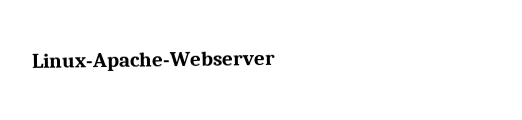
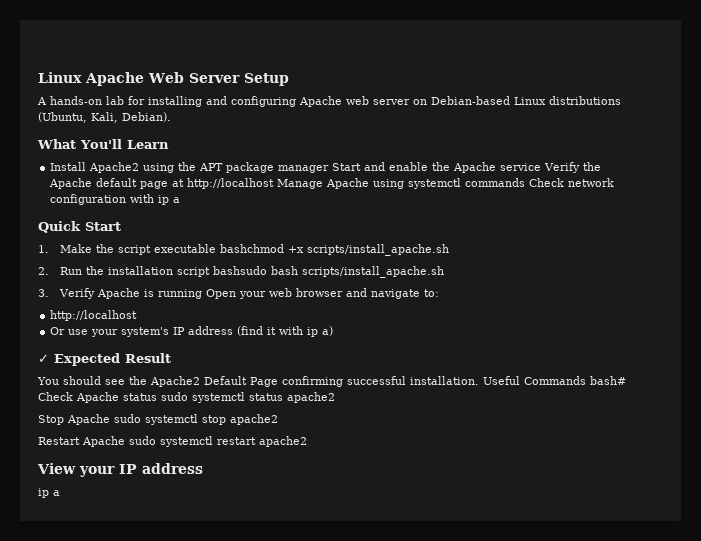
[31,49,276,72] Linux-Apache-Webserver -> [38,72,289,86] [37,96,621,107] [38,112,171,123] [37,139,169,149] [50,162,602,173] [49,178,615,189] [50,194,181,205] [38,221,121,233] [38,244,449,256] [38,266,444,278] [38,288,439,299] [50,310,138,321] [50,326,334,337] [38,353,171,366] [37,376,626,387] [38,392,335,403] [38,414,278,425] [38,436,307,447] [37,463,203,477] [38,488,60,498] Linux Apache Web Server Setup // A hands-on lab for installing and configuring Apache web server on Debian-based Linux distributions (Ubuntu, Kali, Debian). // What You'll Learn // Install Apache2 using the APT package manager Start and enable the Apache service Verify the Apache default page at http://localhost Manage Apache using systemctl commands Check network configuration with ip a // Quick Start // 1. Make the script executable bashchmod +x scripts/install_apache.sh // 2. Run the installation script bashsudo bash scripts/install_apache.sh // 3. Verify Apache is running Open your web browser and navigate to: // http://localhost // Or use your system's IP address (find it with ip a) // ✓ Expected Result // You should see the Apache2 Default Page confirming successful installation. Useful Commands bash# Check Apache status sudo systemctl status apache2 // Stop Apache sudo systemctl stop apache2 // Restart Apache sudo systemctl restart apache2 // View your IP address // ip a

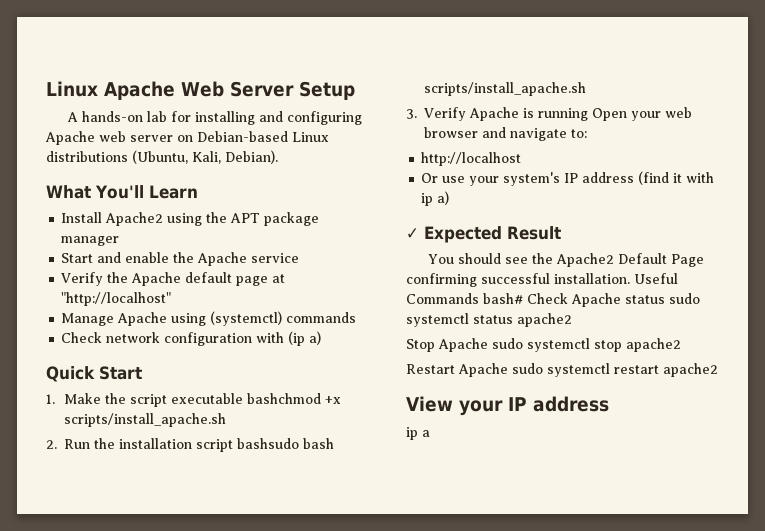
(330, 169) none -> (120, 241) //
(542, 167) none -> (300, 258) //
[187,178,275,189] http://localhost -> [61,292,172,306] "http://localhost" //
[408,178,462,189] systemctl -> [210,311,283,326] (systemctl)
(526, 182) none -> (357, 317) //
[158,195,181,205] ip a -> [288,331,322,346] (ip a)

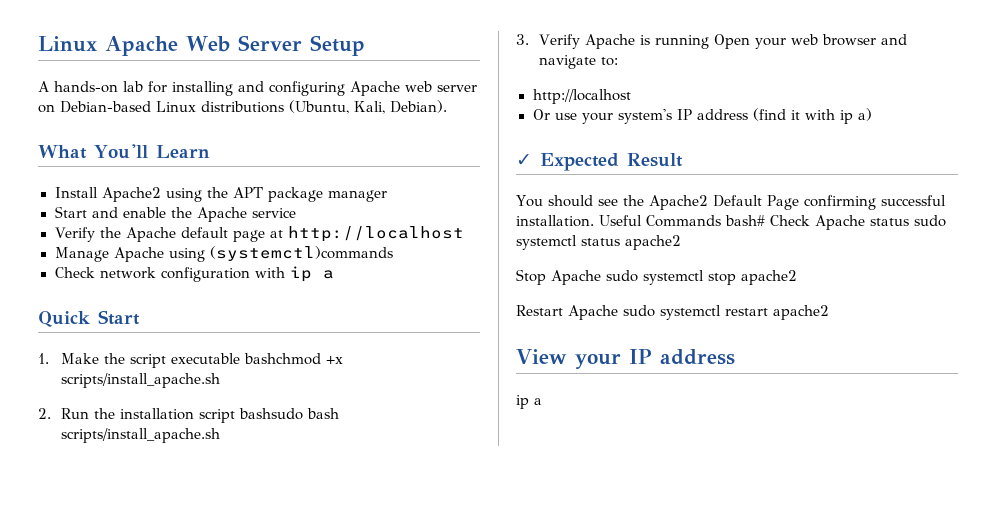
[61,292,172,306] "http://localhost" -> [288,226,465,242] http://localhost
[210,311,357,326] (systemctl) commands -> [209,246,393,261] (systemctl)commands
[288,331,322,346] (ip a) -> [289,266,334,282] ip a

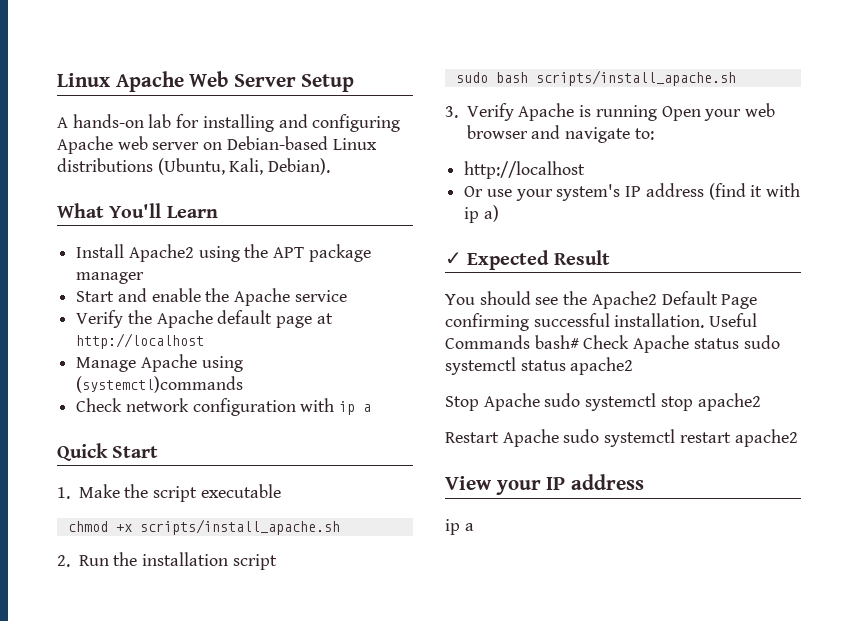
[244,353,322,365] bashchmod -> [67,521,108,532] // chmod
[239,408,304,420] bashsudo -> [455,72,488,83] // sudo

